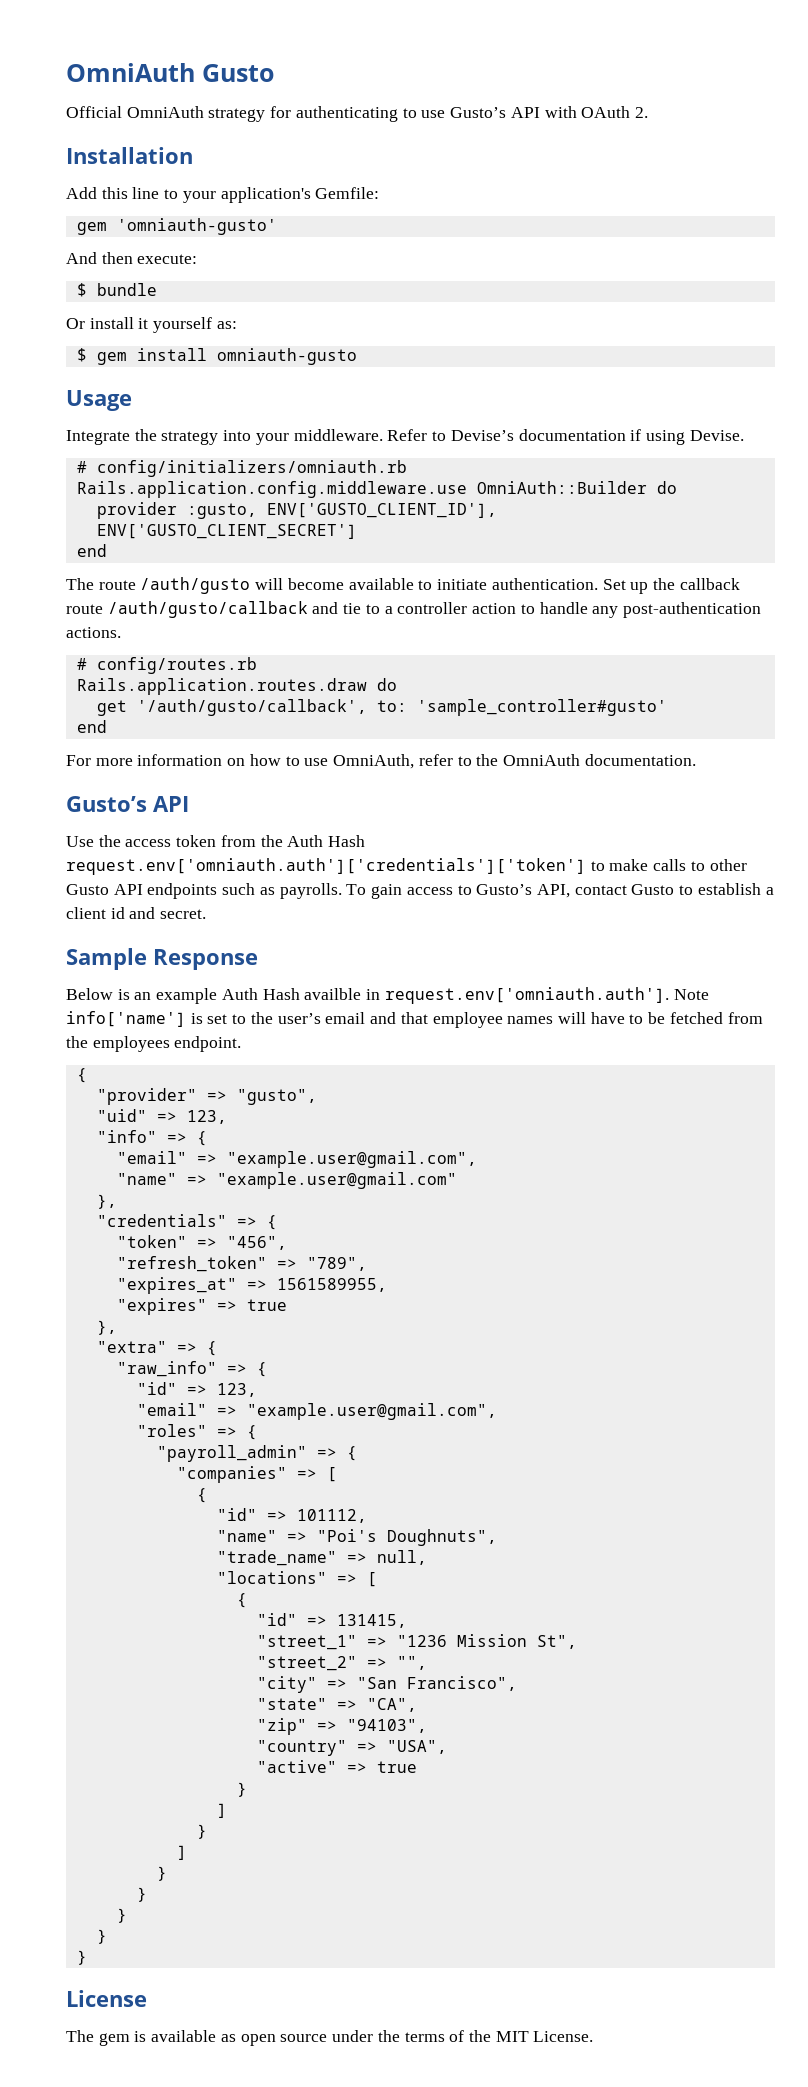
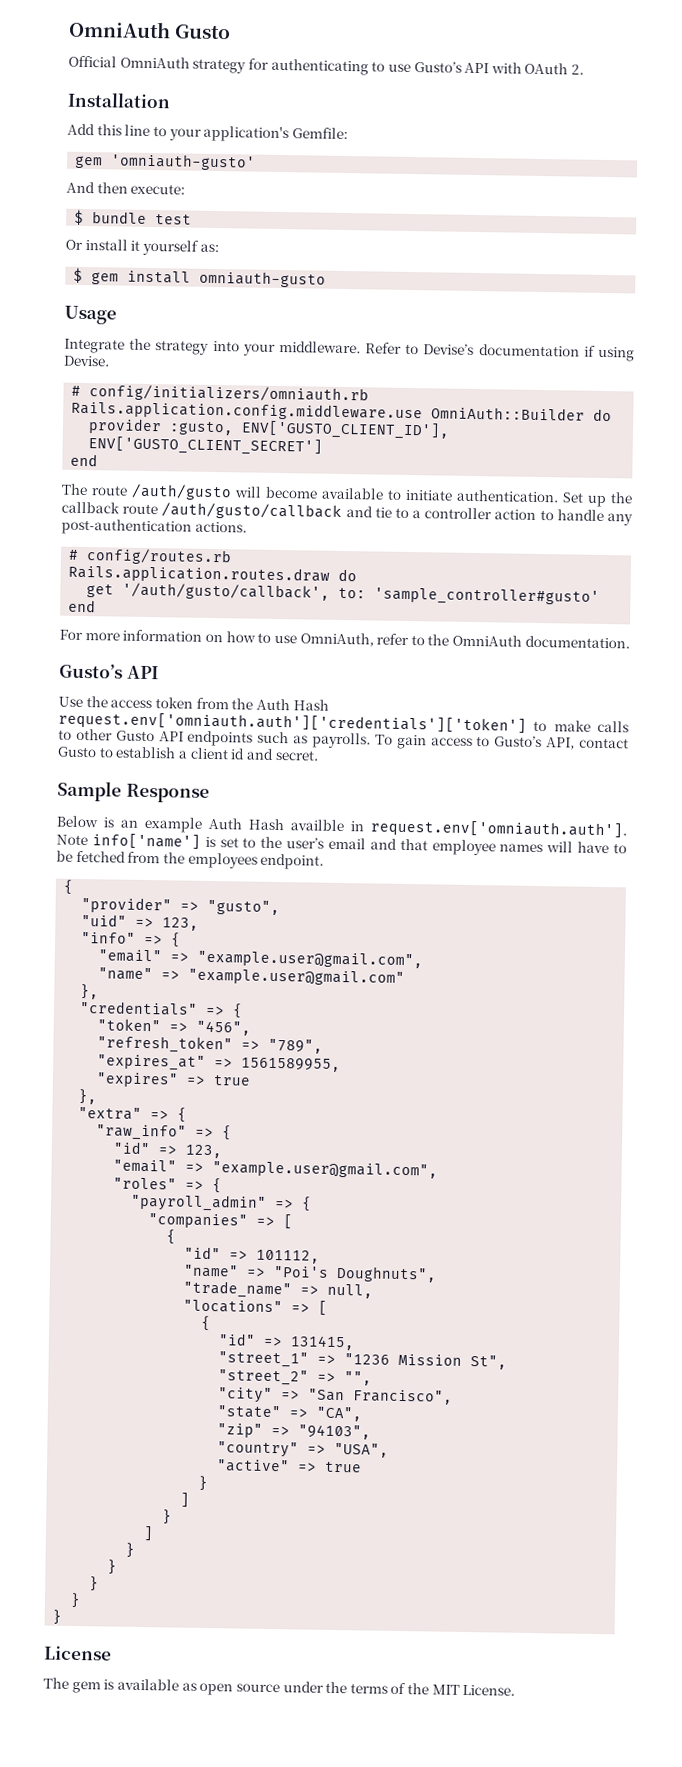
(157, 289) none -> [155,214,193,225] test

